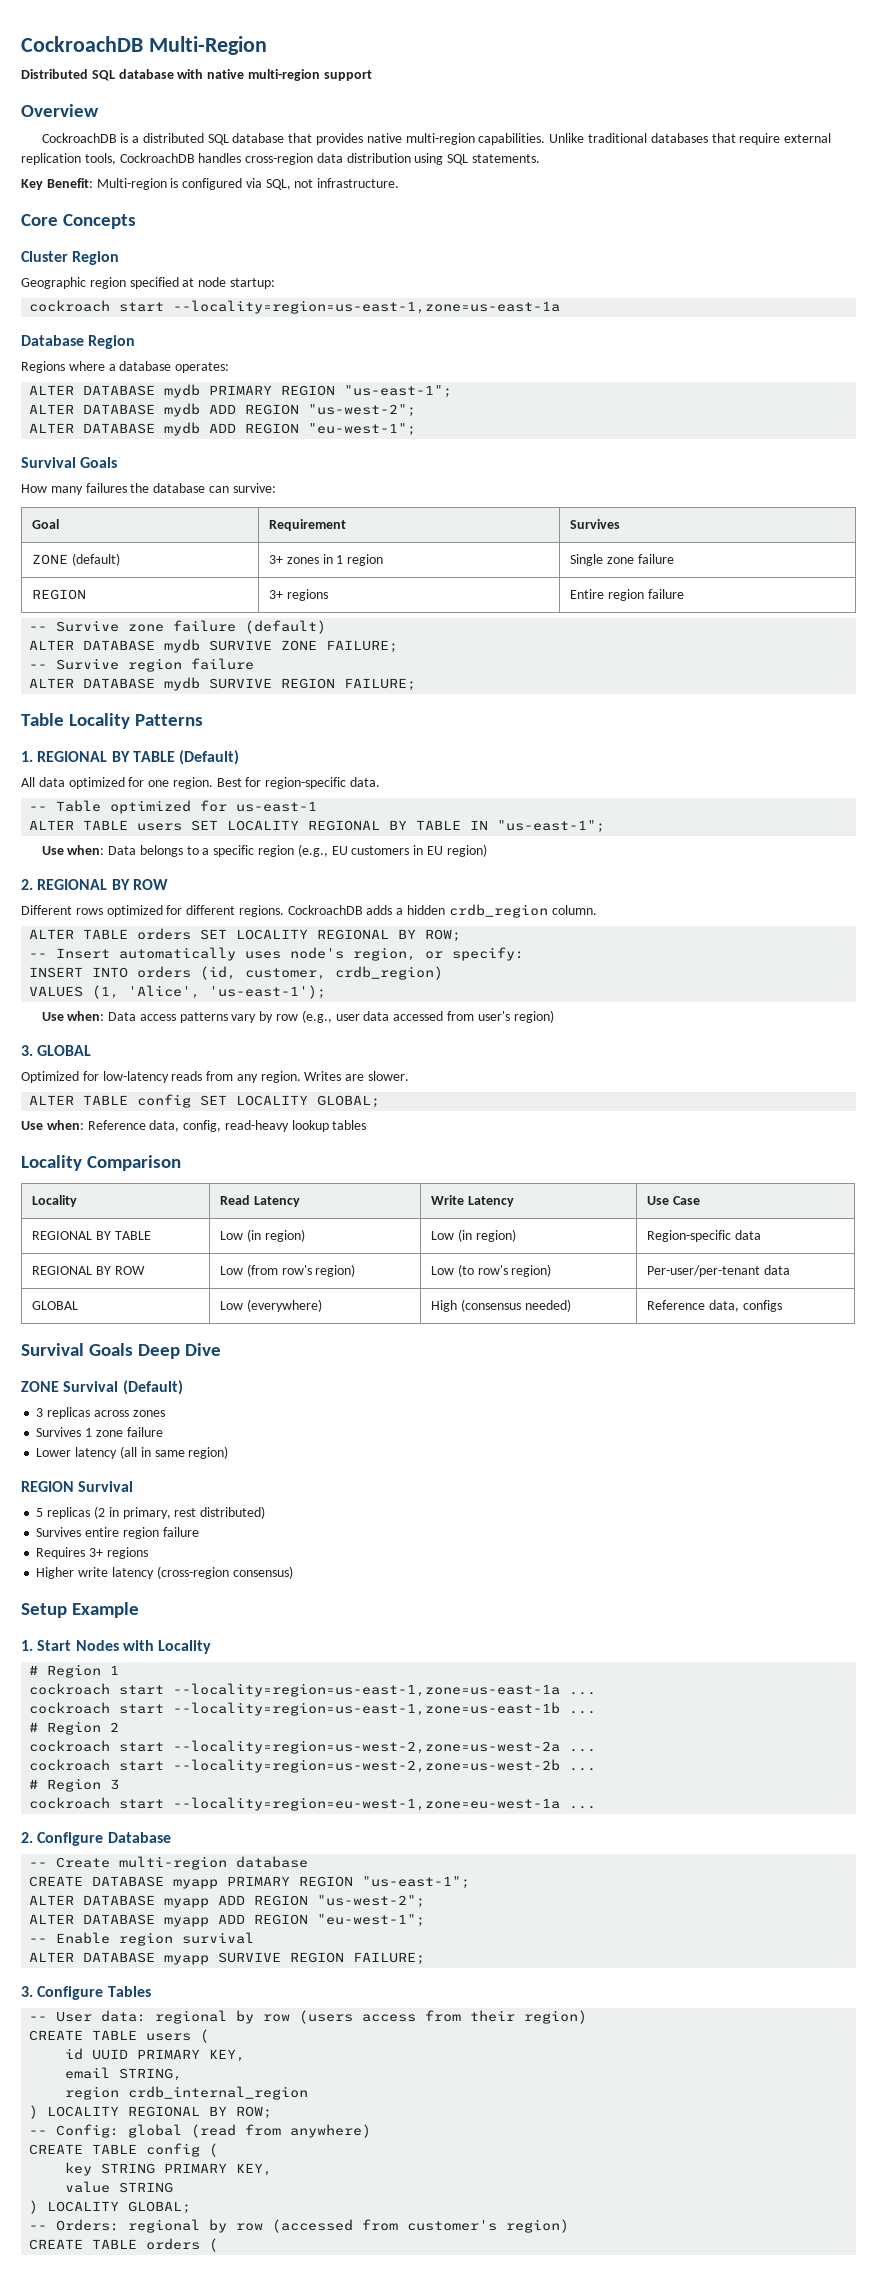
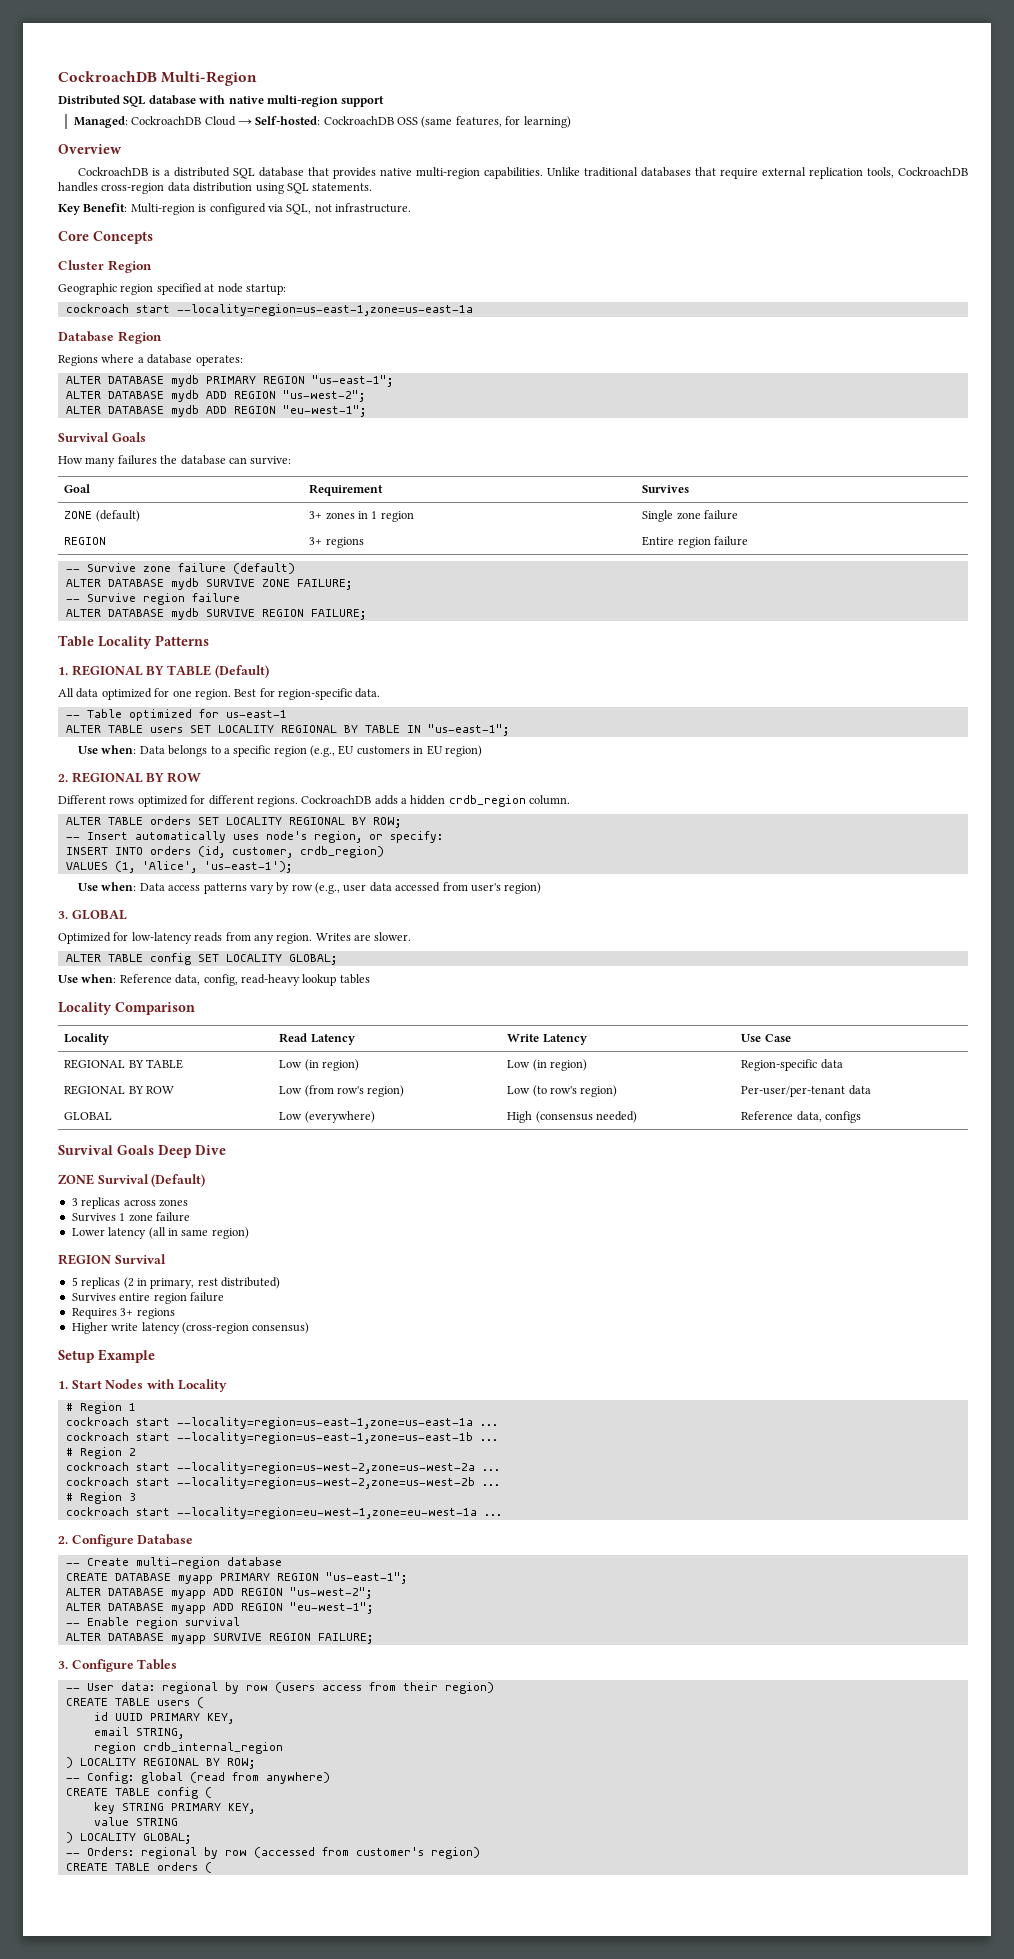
(372, 75) none -> [73,116,571,128] // Managed: CockroachDB Cloud → Self-hosted: CockroachDB OSS (same features, for learning)

